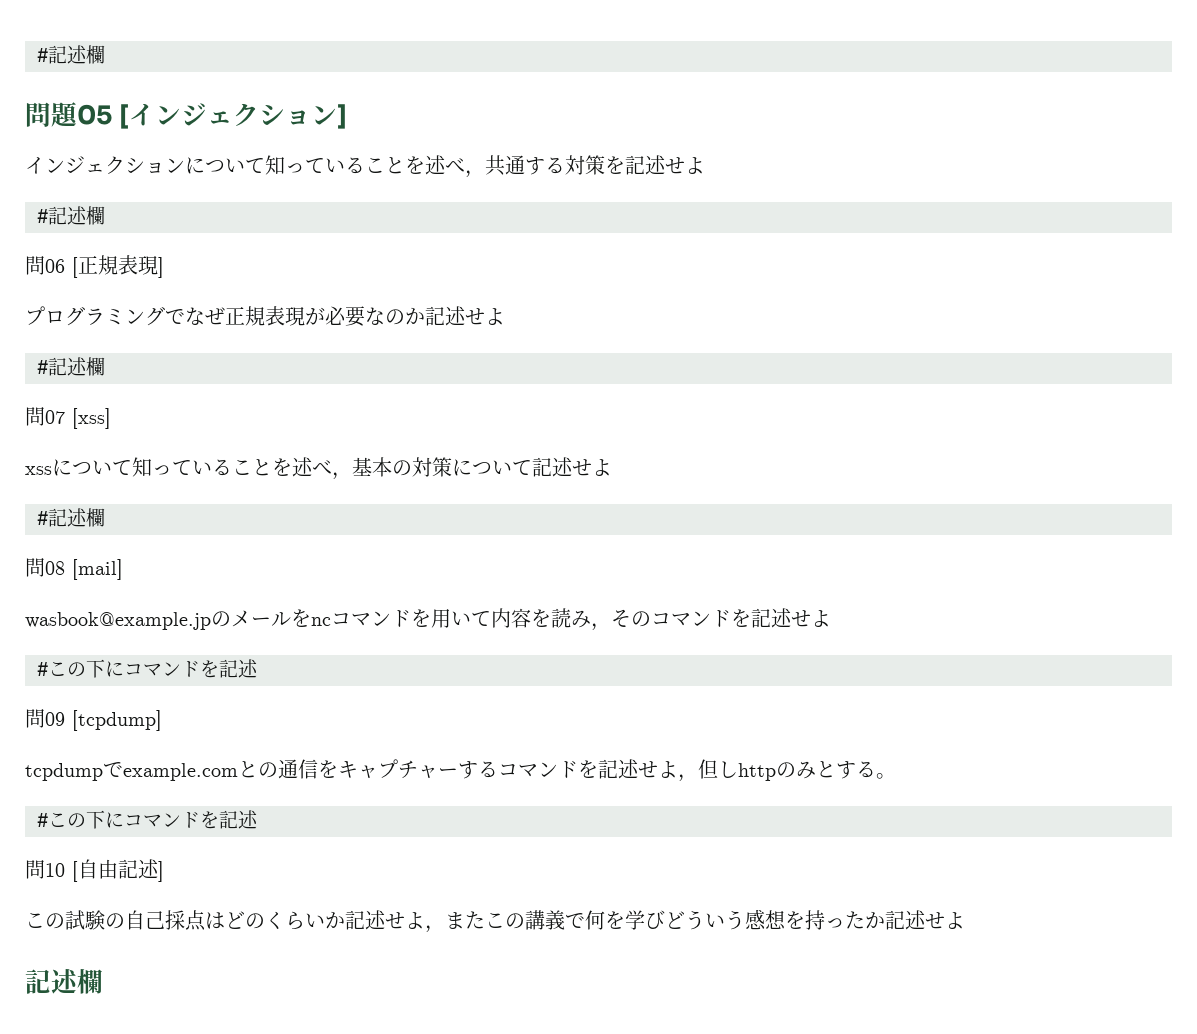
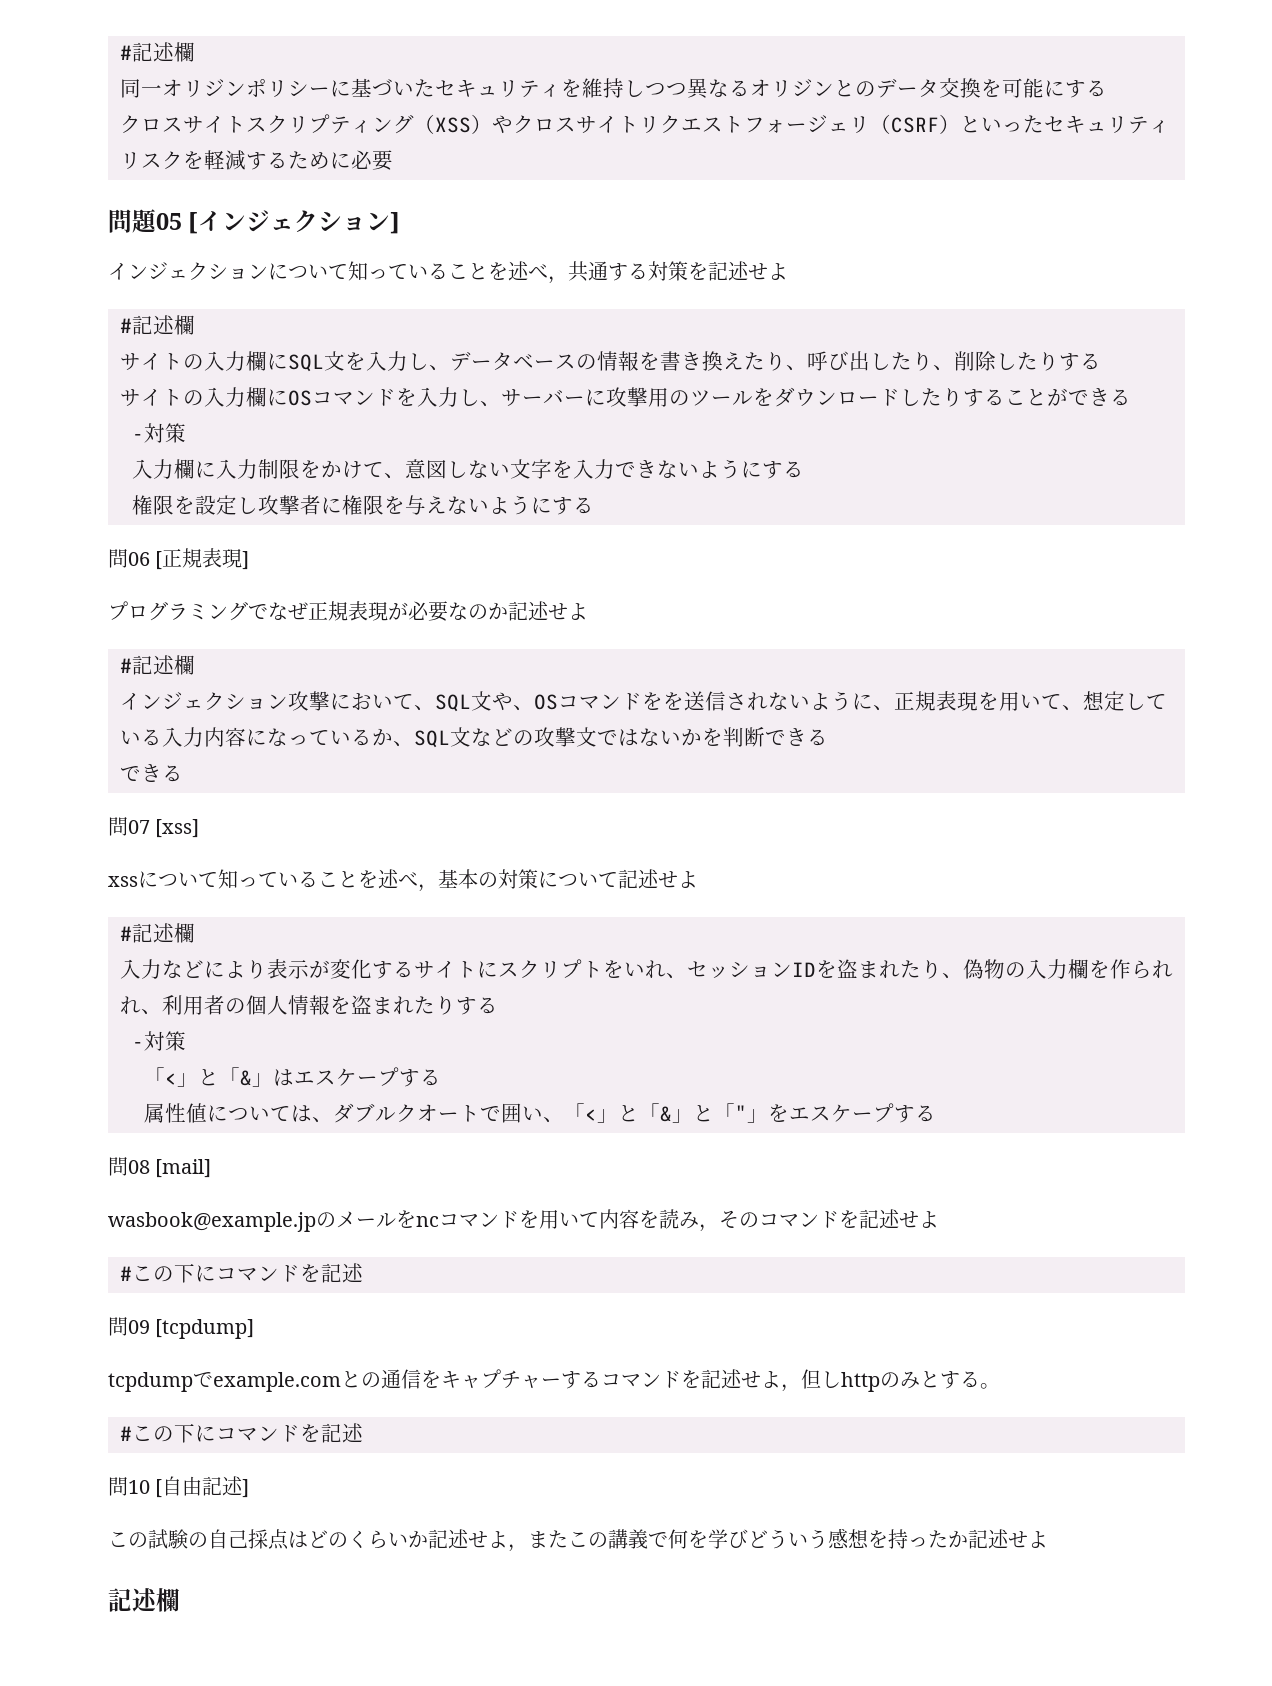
[37,45,105,64] #記述欄 -> [120,42,195,62] [120,78,1107,99] [120,114,1170,134] [120,150,393,171] #記述欄 // 同一オリジンポリシーに基づいたセキュリティを維持しつつ異なるオリジンとのデータ交換を可能にする // クロスサイトスクリプティング（XSS）やクロスサイトリクエストフォージェリ（CSRF）といったセキュリティリスクを軽減するために必要
(105, 215) none -> [120,351,1101,372] [120,387,1131,407] [132,423,186,443] [132,459,804,479] [132,495,594,515] // サイトの入力欄にSQL文を入力し、データベースの情報を書き換えたり、呼び出したり、削除したりする // サイトの入力欄にOSコマンドを入力し、サーバーに攻撃用のツールをダウンロードしたりすることができる // -対策 // 入力欄に入力制限をかけて、意図しない文字を入力できないようにする // 権限を設定し攻撃者に権限を与えないようにする
(105, 366) none -> [120,691,1167,712] [120,727,828,748] [120,764,183,782] // インジェクション攻撃において、SQL文や、OSコマンドをを送信されないように、正規表現を用いて、想定している入力内容になっているか、SQL文などの攻撃文ではないかを判断できる // できる
(105, 517) none -> [120,959,1173,979] [120,995,498,1015] [132,1031,186,1051] [144,1067,441,1087] [144,1103,936,1123] // 入力などにより表示が変化するサイトにスクリプトをいれ、セッションIDを盗まれたり、偽物の入力欄を作られれ、利用者の個人情報を盗まれたりする // -対策 // 「<」と「&」はエスケープする // 属性値については、ダブルクオートで囲い、「<」と「&」と「"」をエスケープする

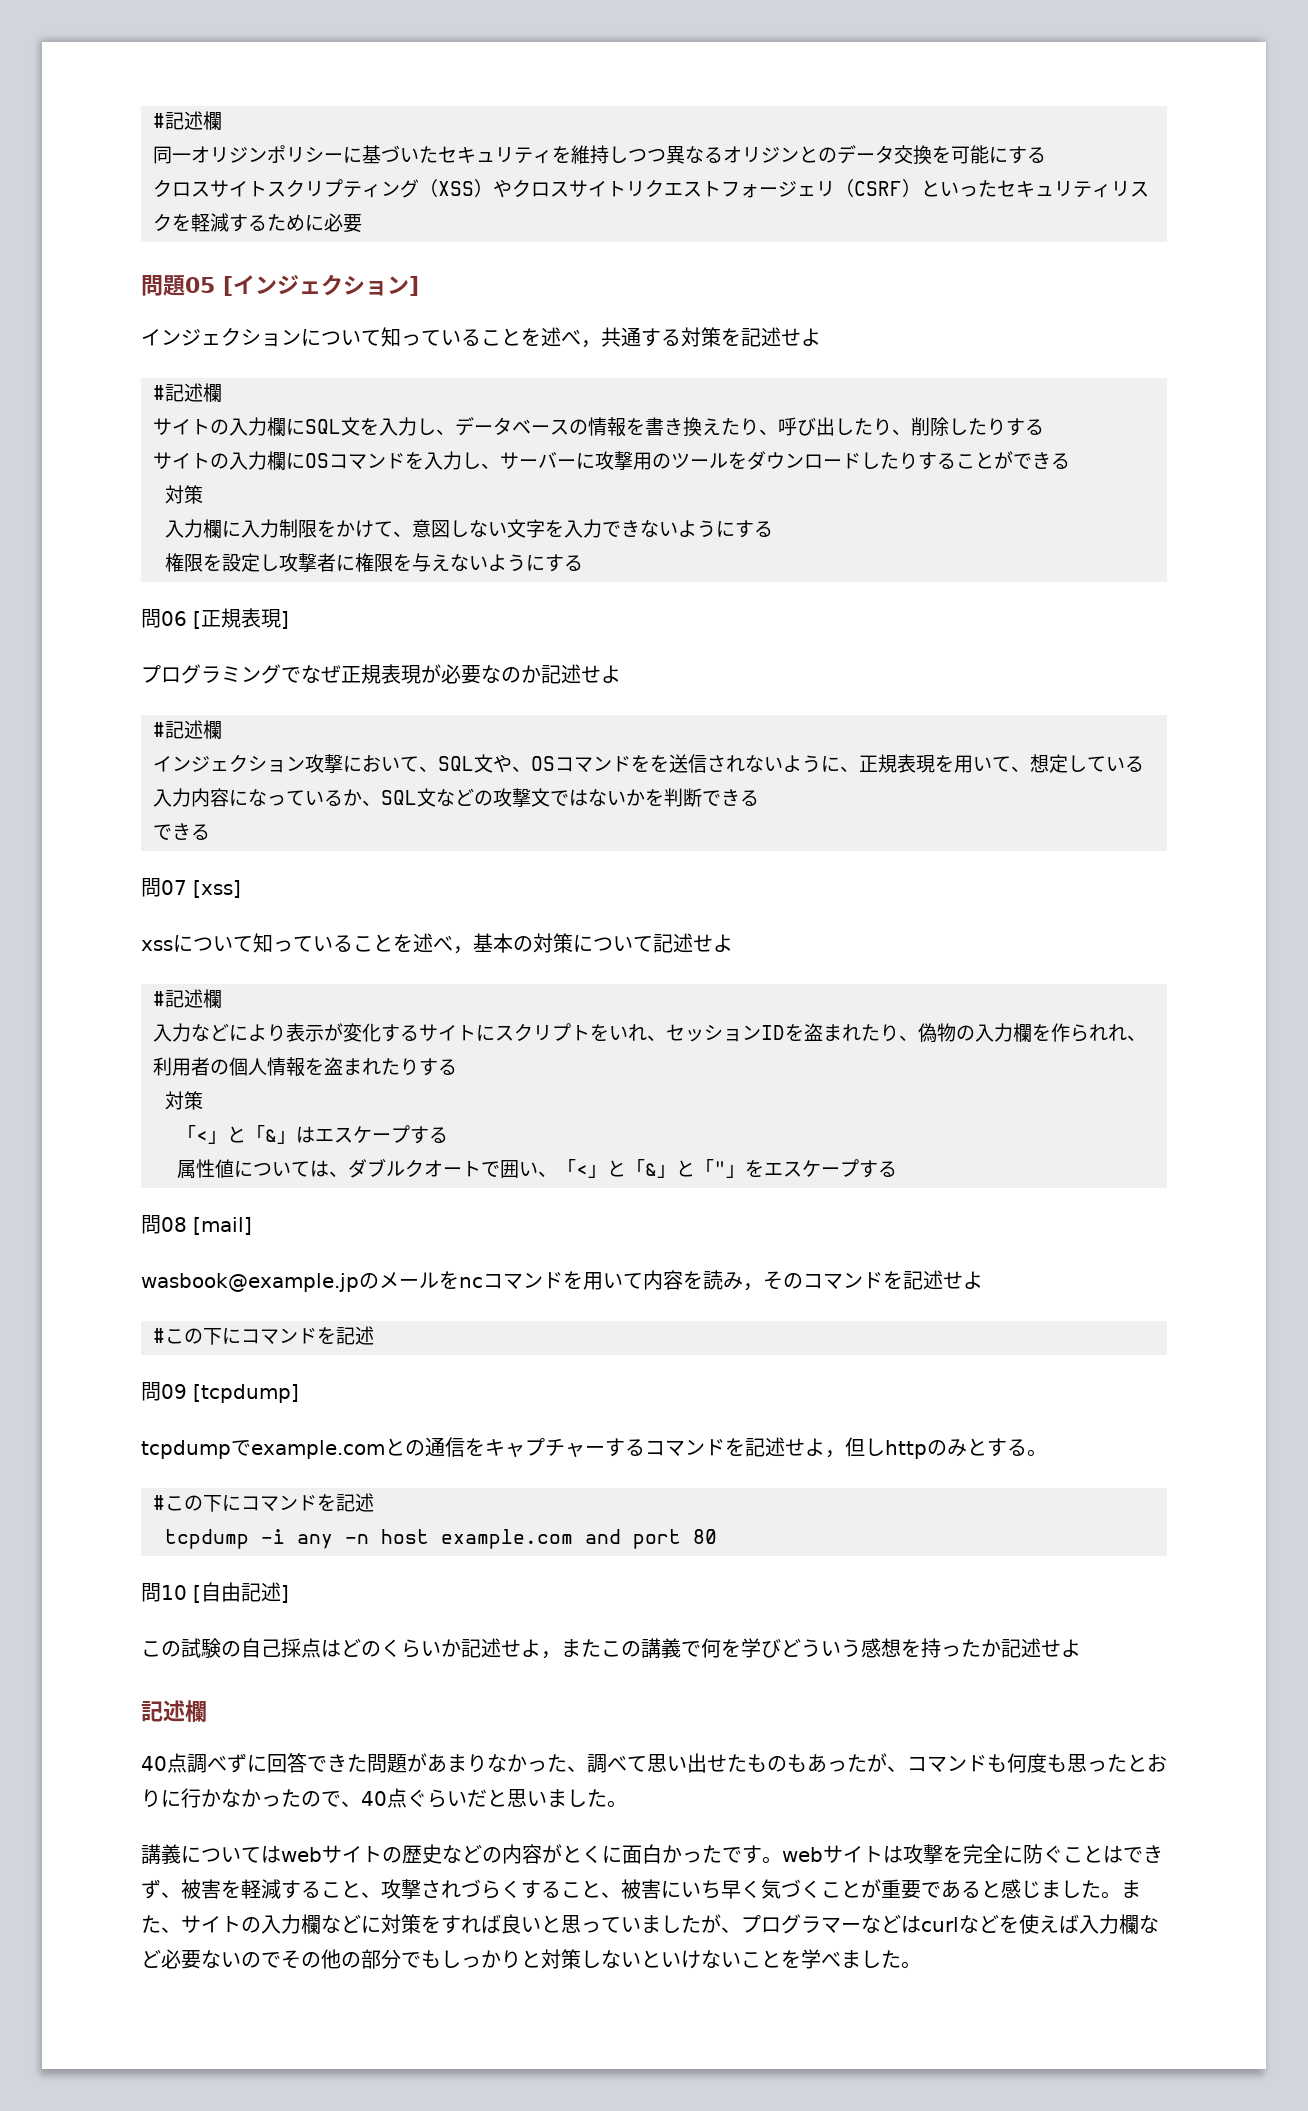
[132,434,144,441] - -> (1070, 461) none
[132,1042,144,1049] - -> (457, 1067) none
(363, 1433) none -> [165,1529,717,1549] // tcpdump -i any -n host example.com and port 80
(180, 1600) none -> [141,1753,1167,1773] [141,1788,627,1808] [141,1844,1163,1864] [141,1879,1141,1899] [141,1914,1159,1934] [141,1949,921,1969] // 40点調べずに回答できた問題があまりなかった、調べて思い出せたものもあったが、コマンドも何度も思ったとおりに行かなかったので、40点ぐらいだと思いました。 // 講義についてはwebサイトの歴史などの内容がとくに面白かったです。webサイトは攻撃を完全に防ぐことはできず、被害を軽減すること、攻撃されづらくすること、被害にいち早く気づくことが重要であると感じました。また、サイトの入力欄などに対策をすれば良いと思っていましたが、プログラマーなどはcurlなどを使えば入力欄など必要ないのでその他の部分でもしっかりと対策しないといけないことを学べました。

